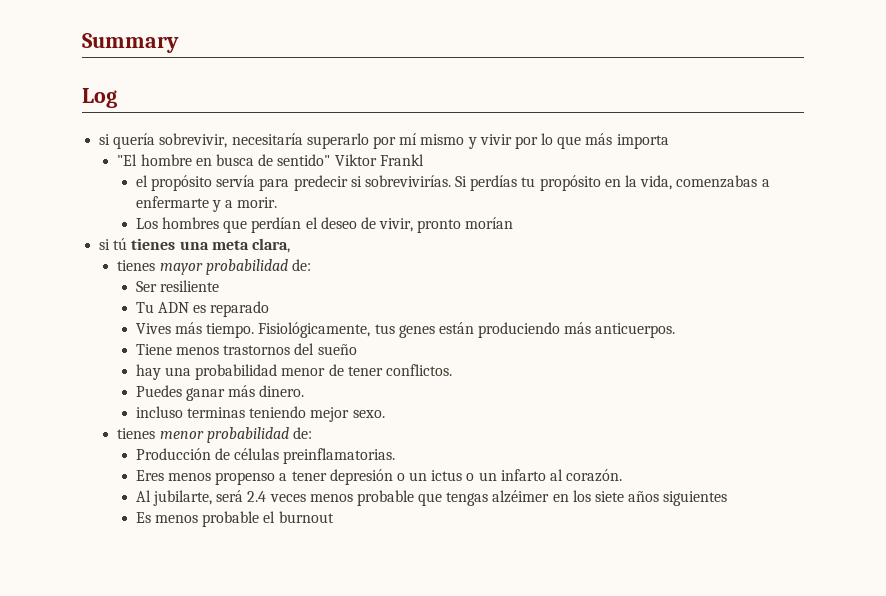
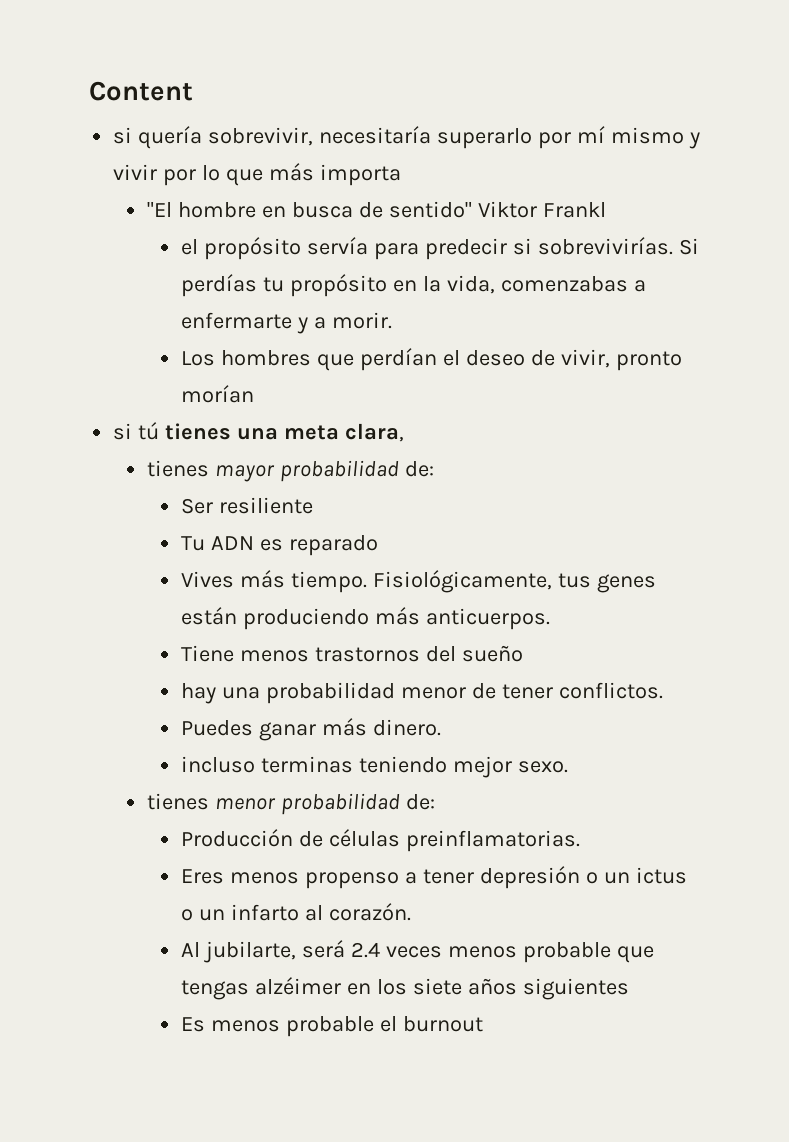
[82,33,179,53] [82,88,117,108] Summary // Log -> [89,81,193,101] Content

